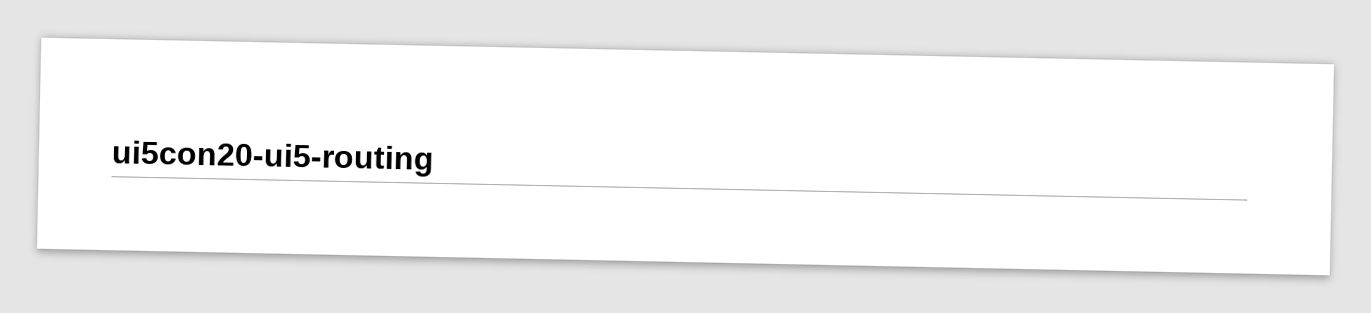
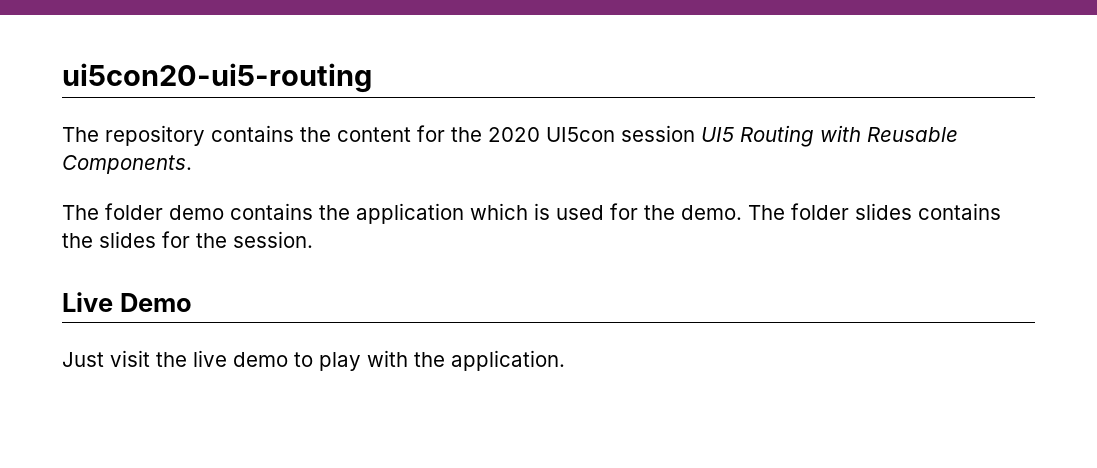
(435, 158) none -> [62,125,958,147] [62,155,192,174] [62,203,1001,224] [62,231,313,248] [62,292,192,312] [62,350,565,371] // The repository contains the content for the 2020 UI5con session UI5 Routing with Reusable Components. // The folder demo contains the application which is used for the demo. The folder slides contains the slides for the session. // Live Demo // Just visit the live demo to play with the application.

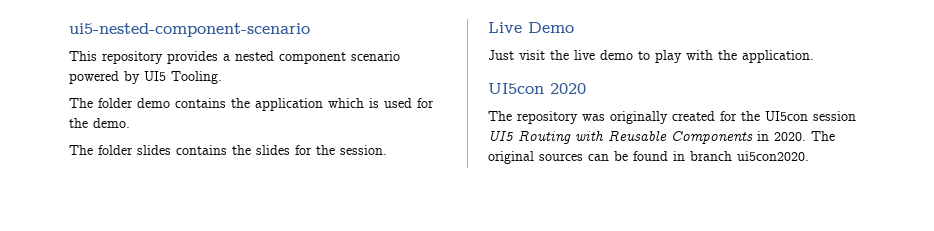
[62,63,372,93] [62,125,958,147] [62,155,192,174] ui5con20-ui5-routing // The repository contains the content for the 2020 UI5con session UI5 Routing with Reusable Components. -> [69,23,310,37] [69,51,400,64] [69,71,222,84] ui5-nested-component-scenario // This repository provides a nested component scenario powered by UI5 Tooling.
(742, 212) none -> (130, 123) //
(565, 360) none -> [488,83,586,94] [488,111,856,124] [488,130,835,144] [488,151,809,164] // UI5con 2020 // The repository was originally created for the UI5con session UI5 Routing with Reusable Components in 2020. The original sources can be found in branch ui5con2020.

